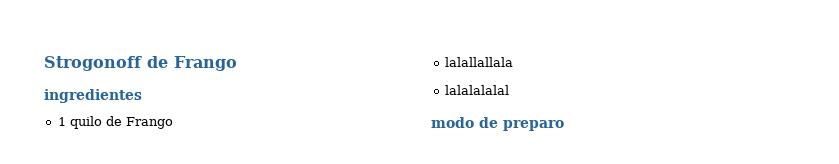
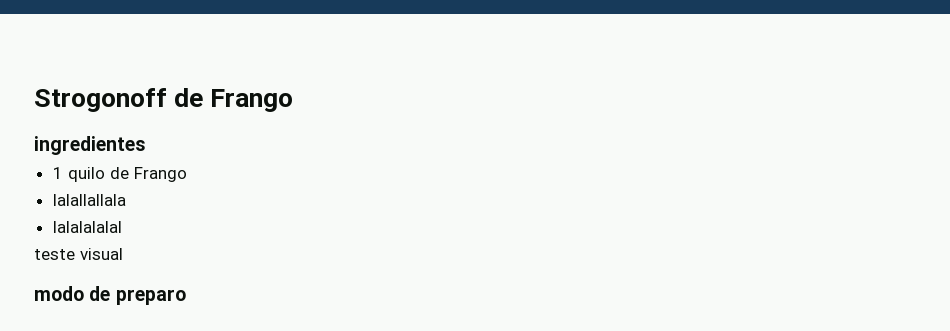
(509, 90) none -> [34,248,123,260] // teste visual

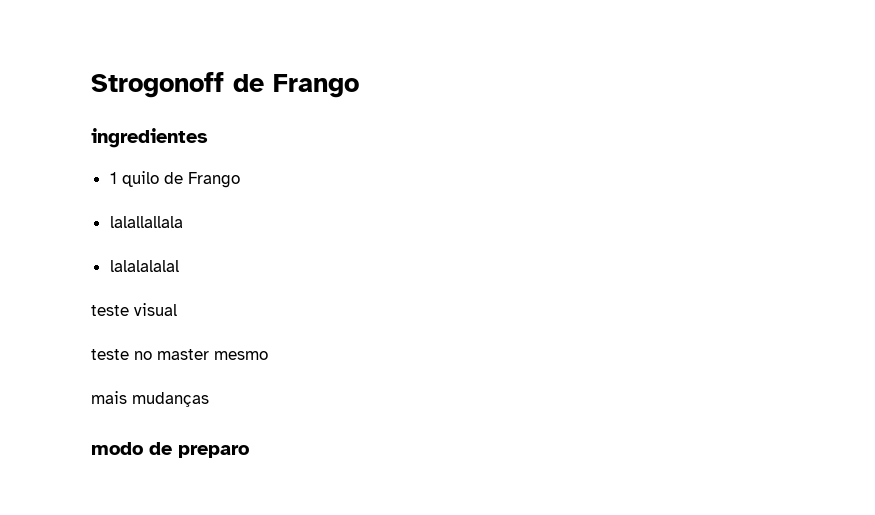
(123, 254) none -> [91,349,268,360] [91,391,209,407] // teste no master mesmo // mais mudanças

